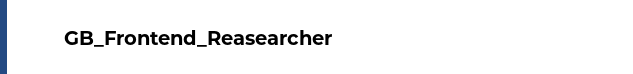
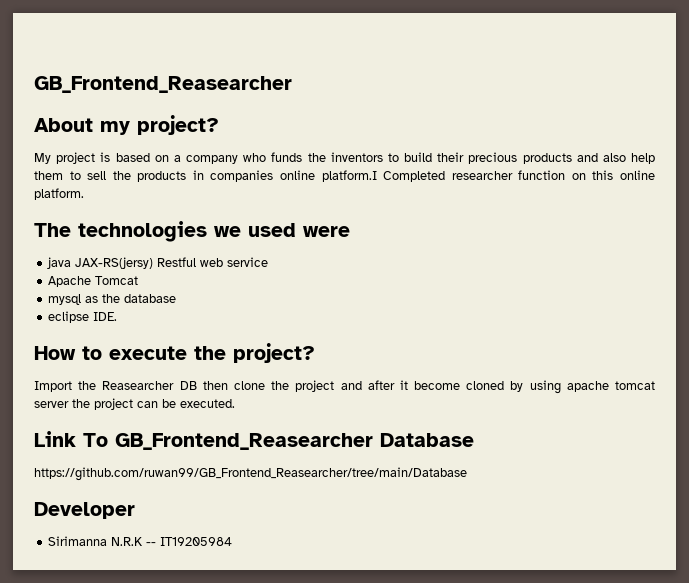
[64,30,332,47] GB_Frontend_Reasearcher -> [34,76,292,93] [34,115,219,135] [34,152,655,164] [34,170,655,182] [34,188,84,200] [34,221,350,242] [47,257,269,269] [48,276,139,287] [48,294,177,305] [48,311,118,323] [34,343,315,363] [34,380,655,394] [34,398,235,410] [34,431,474,450] [34,467,467,481] [34,502,135,519] [48,536,233,546] GB_Frontend_Reasearcher // About my project? // My project is based on a company who funds the inventors to build their precious products and also help them to sell the products in companies online platform.I Completed researcher function on this online platform. // The technologies we used were // java JAX-RS(jersy) Restful web service // Apache Tomcat // mysql as the database // eclipse IDE. // How to execute the project? // Import the Reasearcher DB then clone the project and after it become cloned by using apache tomcat server the project can be executed. // Link To GB_Frontend_Reasearcher Database // https://github.com/ruwan99/GB_Frontend_Reasearcher/tree/main/Database // Developer // Sirimanna N.R.K -- IT19205984

